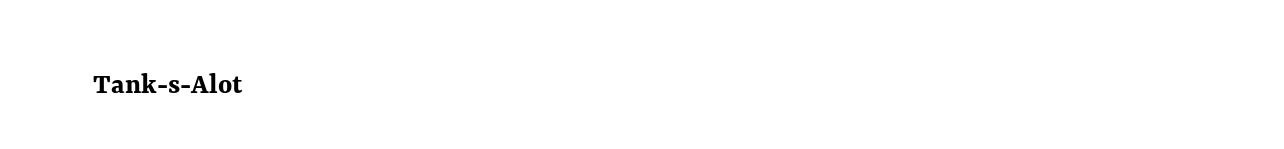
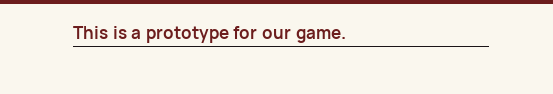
[93,73,243,93] Tank-s-Alot -> [73,26,346,43] This is a prototype for our game.

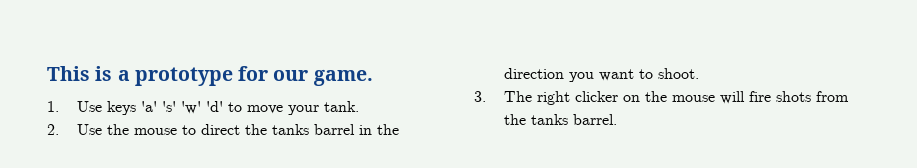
(346, 36) none -> [47,101,359,115] [47,124,399,135] [503,68,699,82] [474,91,849,105] [503,114,617,125] // 1. Use keys 'a' 's' 'w' 'd' to move your tank. // 2. Use the mouse to direct the tanks barrel in the direction you want to shoot. // 3. The right clicker on the mouse will fire shots from the tanks barrel.

